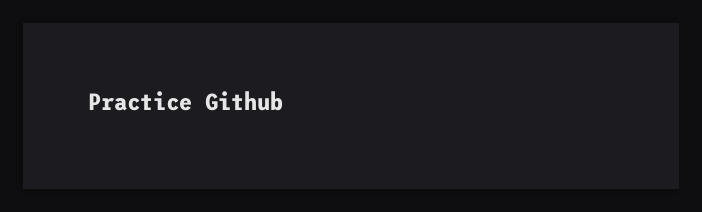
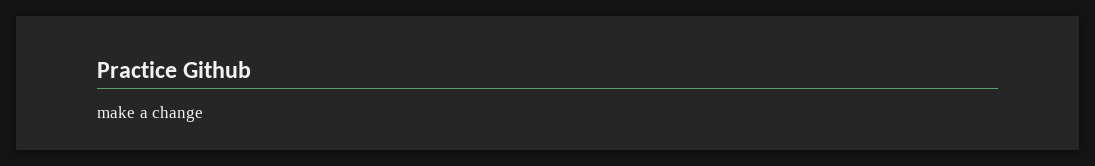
(283, 101) none -> [97,106,204,122] // make a change

